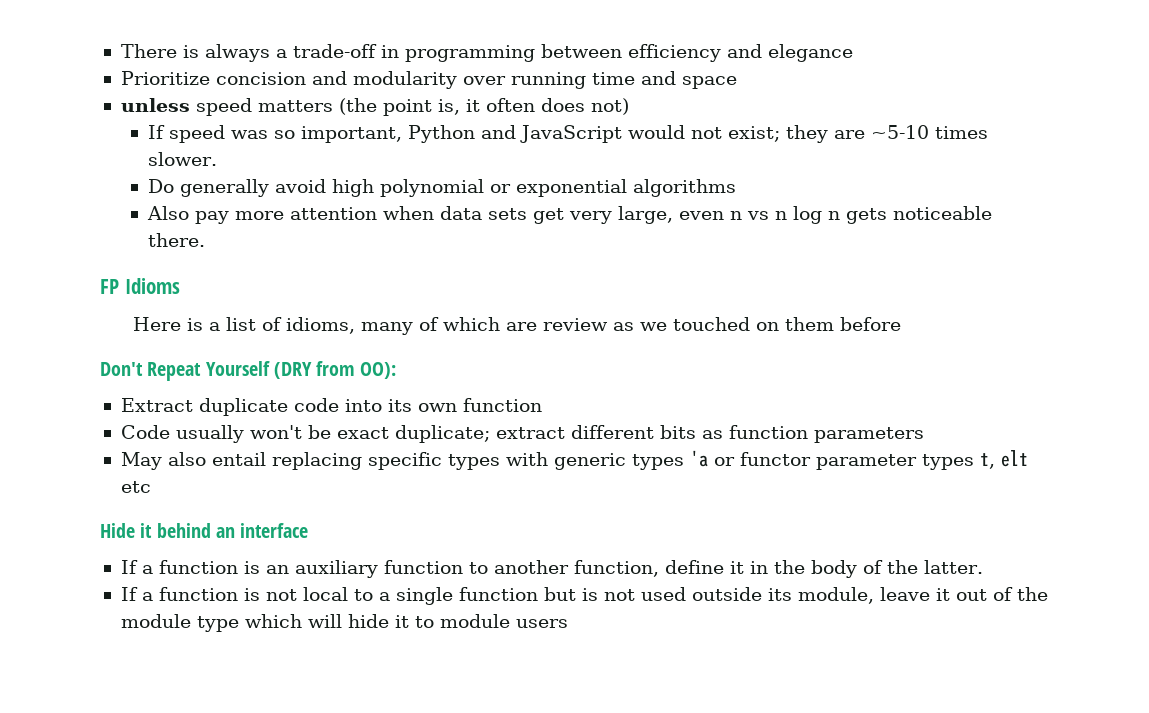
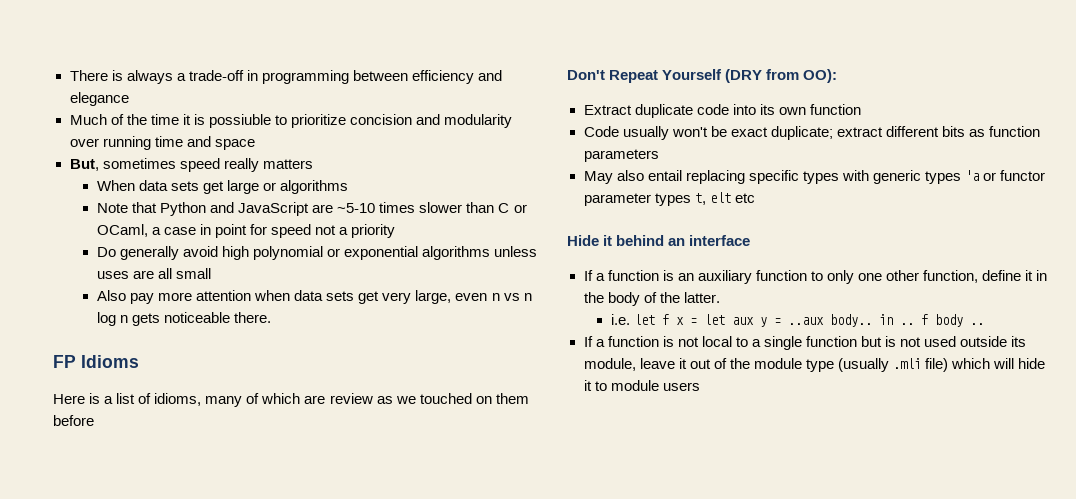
[120,71,210,85] Prioritize -> [69,114,346,128] Much of the time it is possiuble to prioritize
[120,98,629,116] [147,125,988,143] [147,152,217,166] unless speed matters (the point is, it often does not) // If speed was so important, Python and JavaScript would not exist; they are ~5-10 times slower. -> [69,158,313,172] [96,180,349,194] [96,202,527,216] [96,224,396,238] But, sometimes speed really matters // When data sets get large or algorithms // Note that Python and JavaScript are ~5-10 times slower than C or OCaml, a case in point for speed not a priority
(736, 188) none -> [494,246,538,257] [96,268,212,279] unless uses are all small
[493,560,569,574] another -> [826,270,919,284] only one other
(983, 567) none -> [610,314,985,327] // i.e. let f x = let aux y = ..aux body.. in .. f body ..
(239, 624) none -> [837,358,948,372] (usually .mli file)

